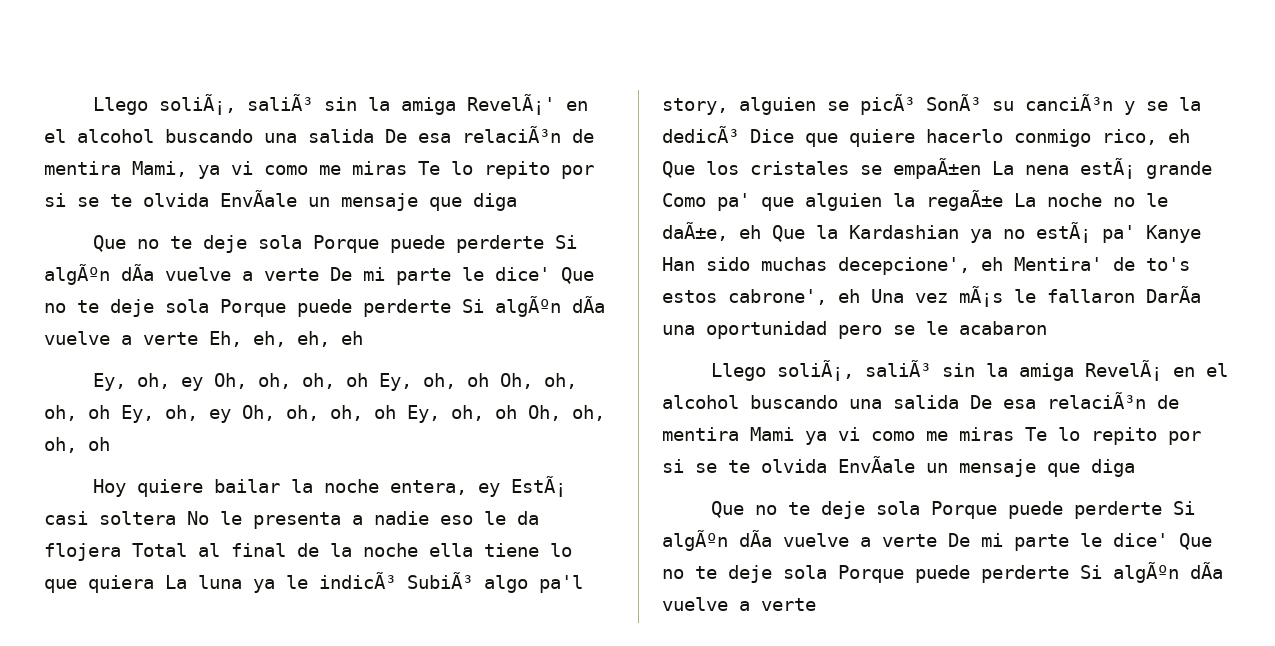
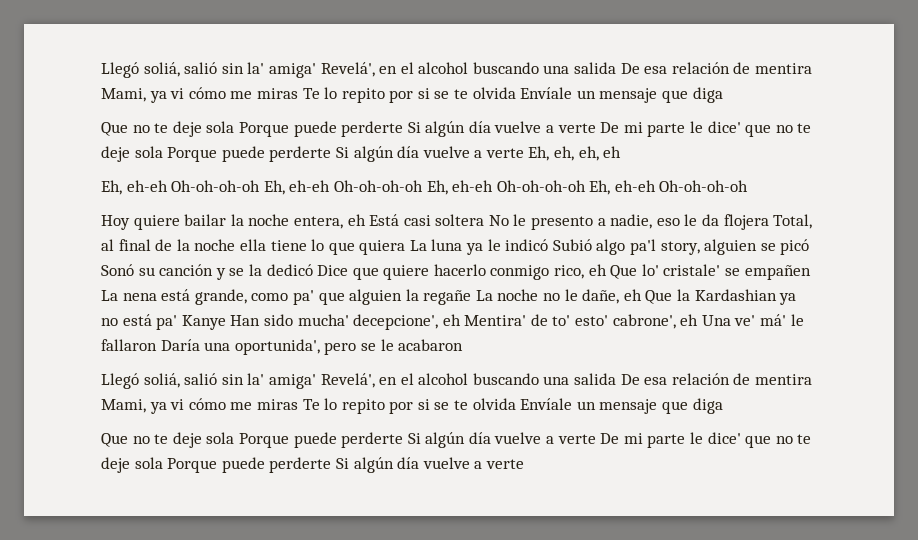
[93,94,589,115] [44,126,594,143] [44,161,308,179] Llego soliÃ¡, saliÃ³ sin la amiga RevelÃ¡' en el alcohol buscando una salida De esa relaciÃ³n de mentira Mami, ya vi como -> [101,62,813,78] [101,87,226,103] Llegó soliá, salió sin la' amiga' Revelá', en el alcohol buscando una salida De esa relación de mentira Mami, ya vi cómo
[220,190,297,207] EnvÃale -> [520,87,573,99] Envíale
[44,264,594,285] [44,296,605,317] algÃºn dÃa vuelve a verte De mi parte le dice' Que no te deje sola Porque puede perderte Si algÃºn dÃa -> [425,121,812,137] [101,146,420,162] algún día vuelve a verte De mi parte le dice' que no te deje sola Porque puede perderte Si algún día
[93,373,578,391] [44,405,605,423] [44,437,110,453] Ey, oh, ey Oh, oh, oh, oh Ey, oh, oh Oh, oh, oh, oh Ey, oh, ey Oh, oh, oh, oh Ey, oh, oh Oh, oh, oh, oh -> [101,180,749,195] Eh, eh-eh Oh-oh-oh-oh Eh, eh-eh Oh-oh-oh-oh Eh, eh-eh Oh-oh-oh-oh Eh, eh-eh Oh-oh-oh-oh
[478,476,567,497] ey EstÃ¡ -> [347,214,400,226] eh Está
[253,511,429,529] presenta a nadie -> [531,214,653,230] presento a nadie,
[132,543,187,557] Total -> [773,214,813,229] Total,
[319,572,473,589] indicÃ³ SubiÃ³ -> [505,239,592,251] indicó Subió
[860,94,1113,115] picÃ³ SonÃ³ su canciÃ³n -> [780,239,810,255] [101,264,214,276] picó Sonó su canción
[662,126,739,143] dedicÃ³ -> [266,264,313,276] dedicó
[706,158,1212,179] [662,193,706,207] los cristales se empaÃ±en La nena estÃ¡ grande Como -> [641,264,811,280] [101,289,289,305] lo' cristale' se empañen La nena está grande, como
[926,190,1003,211] regaÃ±e -> [423,290,472,305] regañe
[662,222,728,241] daÃ±e, -> [582,289,620,304] dañe,
[1036,222,1091,243] estÃ¡ -> [122,314,152,326] está
[761,257,827,271] muchas -> [297,314,349,326] mucha'
[1146,257,1190,271] [662,290,717,303] to's estos -> [552,315,609,326] to' esto'
[915,286,1201,307] [662,321,1047,339] [711,360,1229,381] [662,392,1179,409] [662,427,915,445] vez mÃ¡s le fallaron DarÃa una oportunidad pero se le acabaron // Llego soliÃ¡, saliÃ³ sin la amiga RevelÃ¡ en el alcohol buscando una salida De esa relaciÃ³n de mentira Mami ya vi como -> [734,314,804,326] [101,339,464,355] [101,373,813,389] [101,398,226,414] ve' má' le fallaron Daría una oportunida', pero se le acabaron // Llegó soliá, salió sin la' amiga' Revelá', en el alcohol buscando una salida De esa relación de mentira Mami, ya vi cómo
[838,456,915,473] EnvÃale -> [520,398,573,410] Envíale
[662,530,1212,551] [662,562,1223,583] algÃºn dÃa vuelve a verte De mi parte le dice' Que no te deje sola Porque puede perderte Si algÃºn dÃa -> [425,432,812,448] [101,457,420,473] algún día vuelve a verte De mi parte le dice' que no te deje sola Porque puede perderte Si algún día

